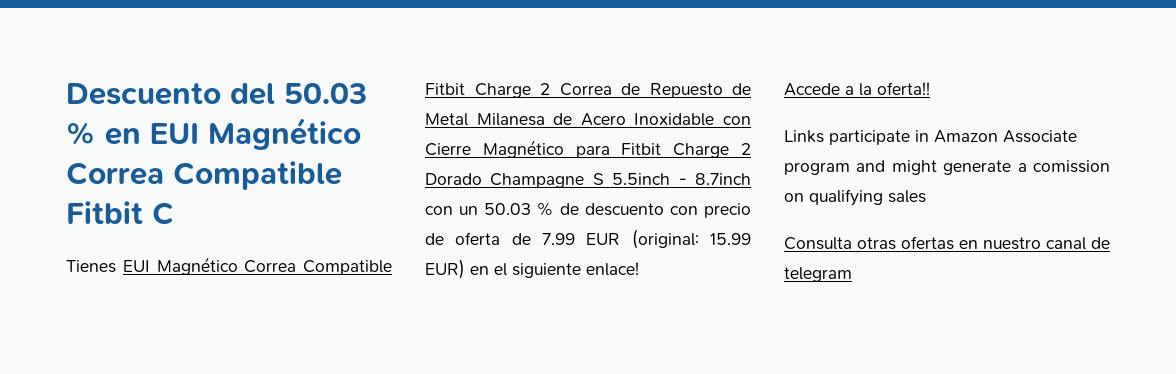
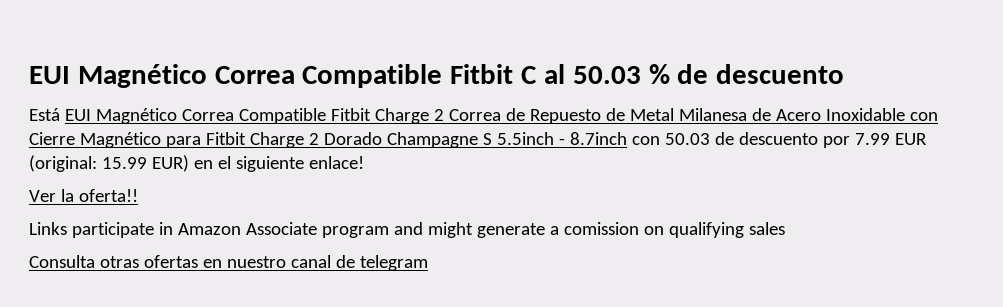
[66,83,367,105] [66,122,141,145] Descuento del 50.03 % en -> (29, 75) none
[66,260,116,273] // Tienes -> [543,64,845,84] [29,108,60,121] al 50.03 % de descuento // Está
[459,202,751,218] [425,232,531,245] un 50.03 % de descuento con precio de oferta de -> [664,132,850,148] 50.03 de descuento por
[784,83,854,96] Accede a -> [29,190,56,202] Ver

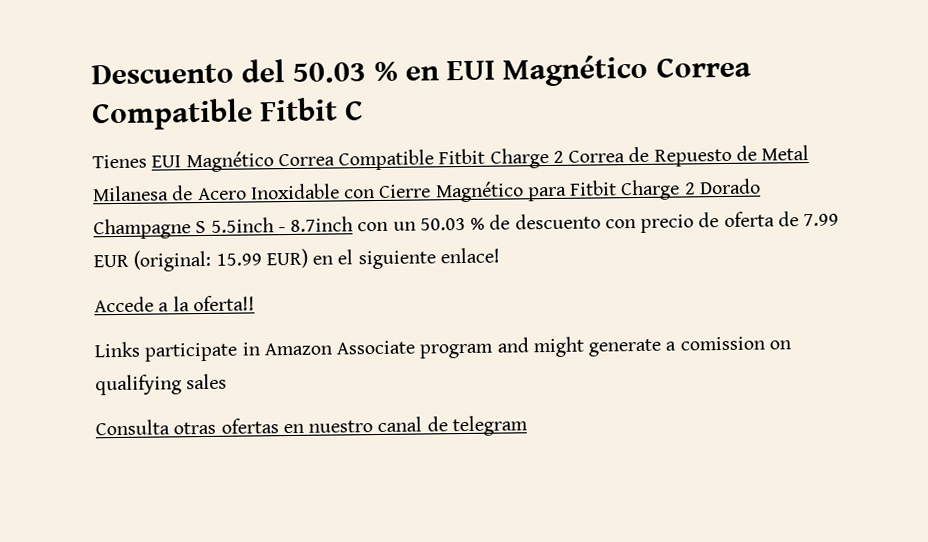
(29, 75) none -> [91,59,440,85] Descuento del 50.03 % en
[543,64,845,84] [29,108,60,121] al 50.03 % de descuento // Está -> [92,154,147,169] // Tienes
[664,132,850,148] 50.03 de descuento por -> [392,211,799,233] un 50.03 % de descuento con precio de oferta de
[29,190,56,202] Ver -> [94,296,170,313] Accede a

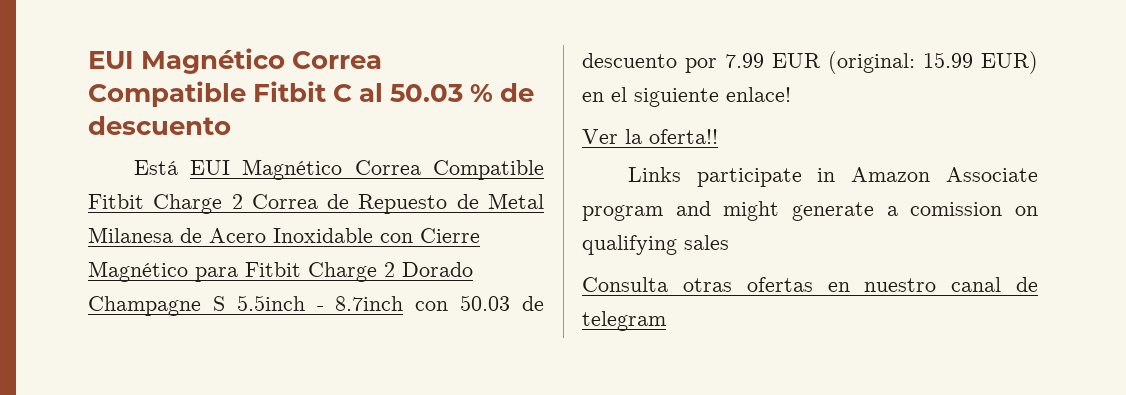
[91,59,440,85] Descuento del 50.03 % en -> (88, 60) none
[92,154,147,169] // Tienes -> [359,83,535,102] [88,116,231,135] [133,160,178,175] al 50.03 % de descuento // Está
[392,211,799,233] un 50.03 % de descuento con precio de oferta de -> [460,295,544,311] [582,53,717,73] 50.03 de descuento por
[94,296,170,313] Accede a -> [582,129,618,144] Ver

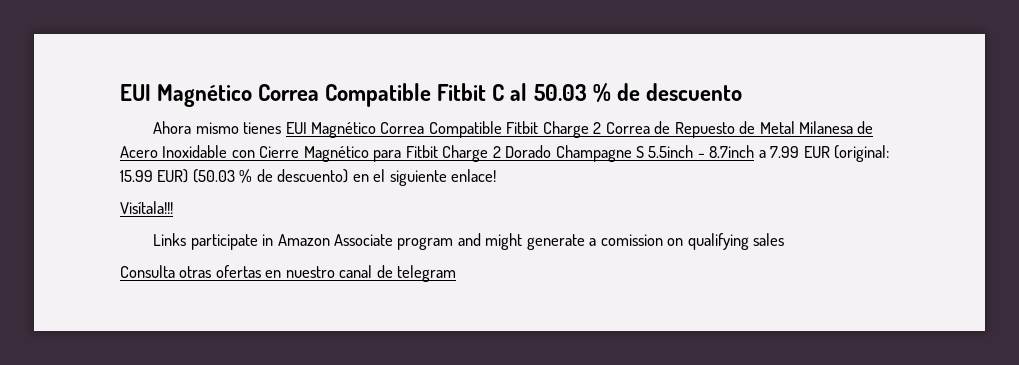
[133,160,178,175] Está -> [153,121,282,134] Ahora mismo tienes
[415,295,544,311] [582,53,717,73] con 50.03 de descuento por -> [758,150,766,158] a
(1038, 62) none -> [192,169,349,183] (50.03 % de descuento)
[582,129,718,144] Ver la oferta!! -> [120,201,173,214] Visítala!!!

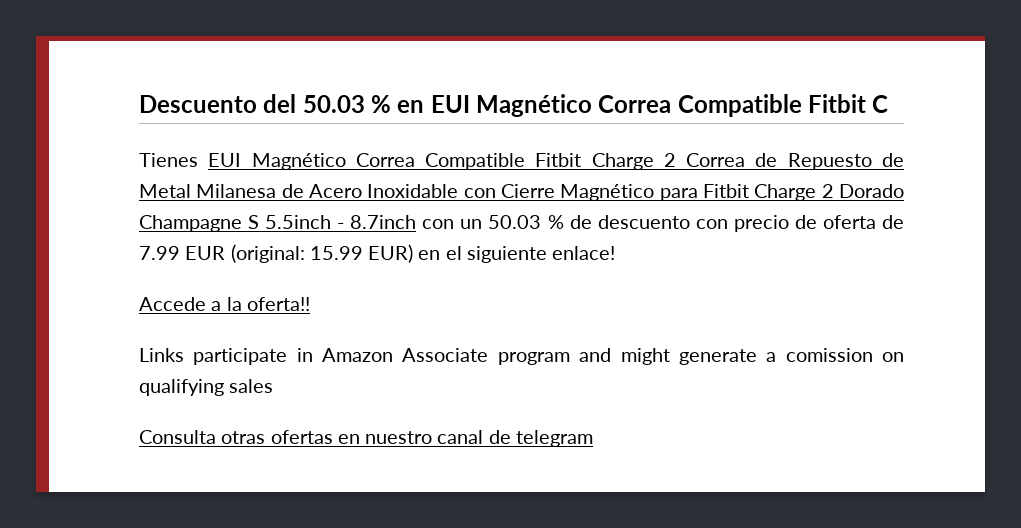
(120, 92) none -> [139,94,425,113] Descuento del 50.03 % en
[510,83,742,102] [153,121,282,134] al 50.03 % de descuento // Ahora mismo tienes -> [139,153,198,167] // Tienes
[758,150,766,158] a -> [422,215,905,232] con un 50.03 % de descuento con precio de oferta de
[192,169,349,183] (50.03 % de descuento) -> (414, 253) none
[120,201,173,214] Visítala!!! -> [139,297,310,311] Accede a la oferta!!

